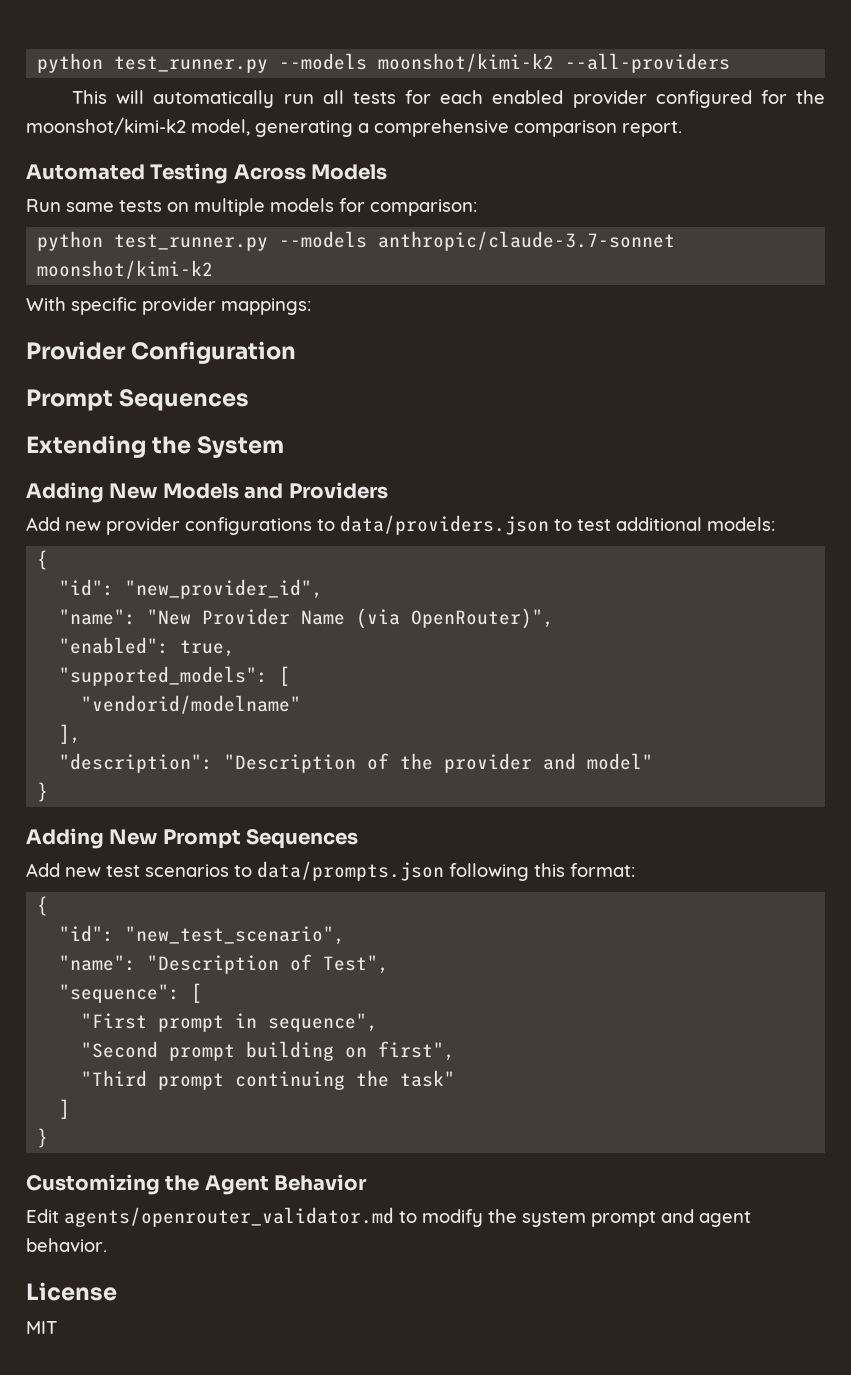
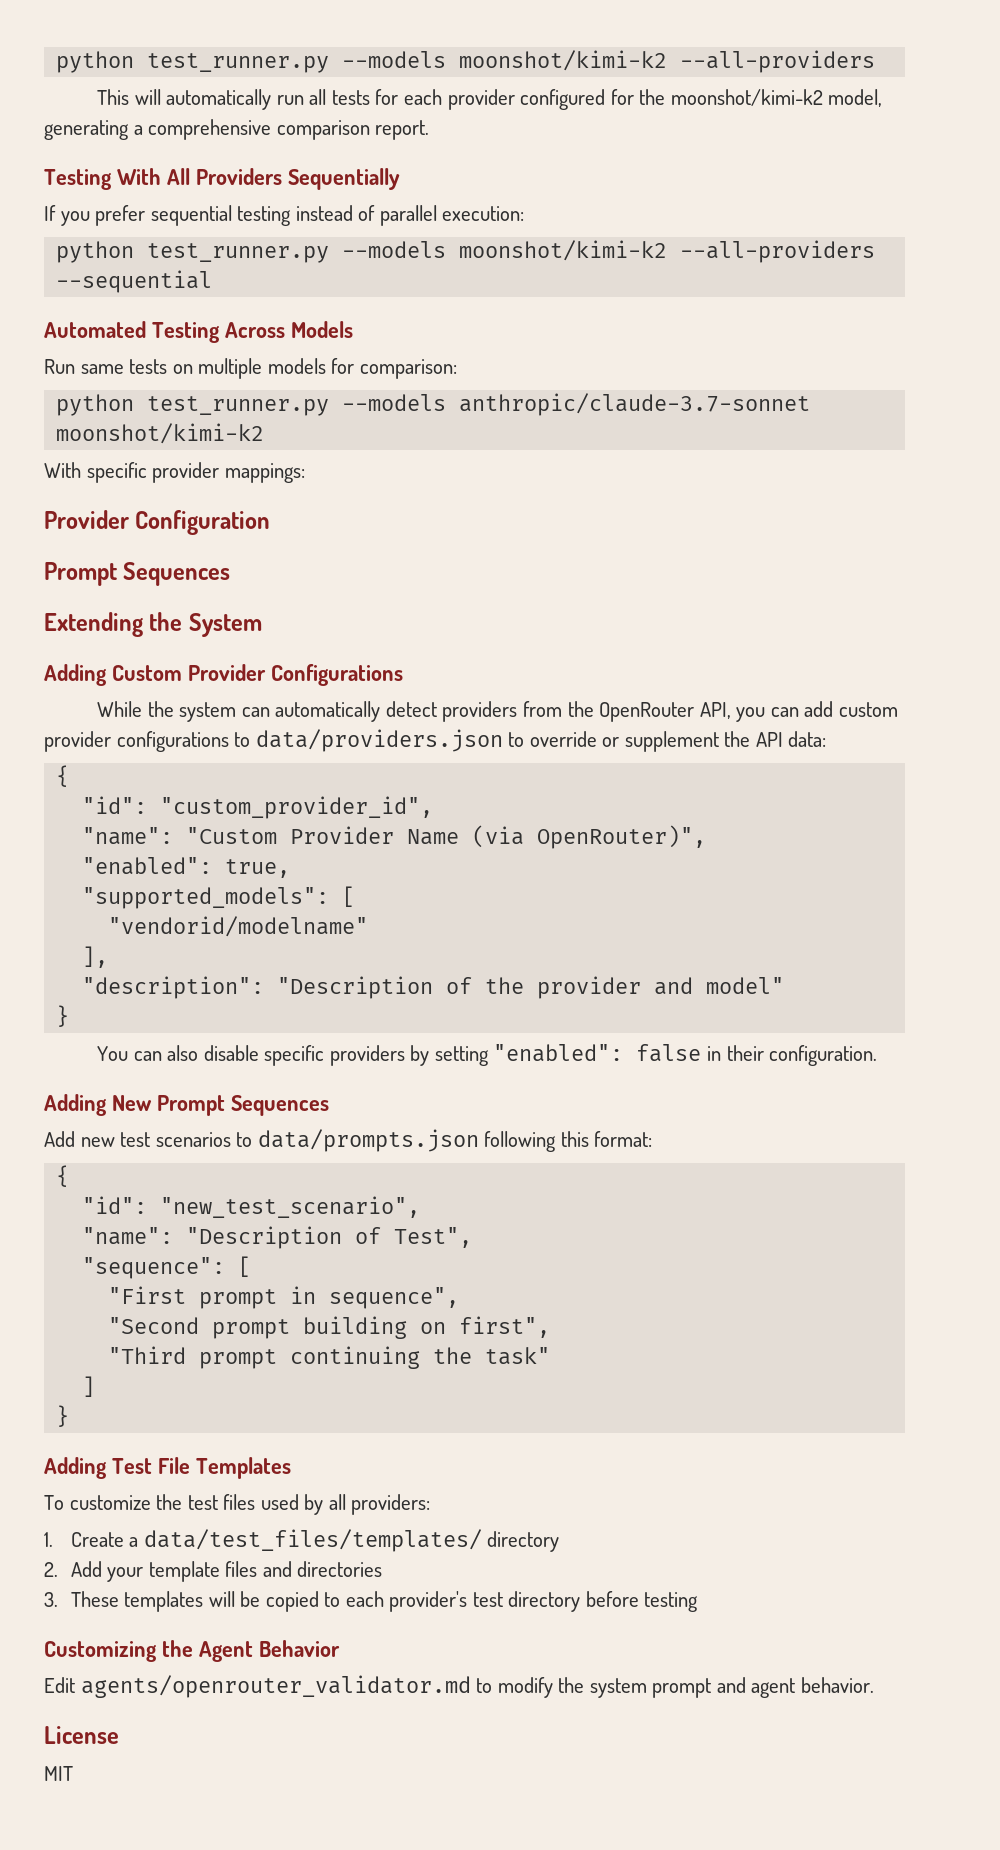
[492,90,564,104] enabled -> (442, 97) none
(682, 129) none -> [44,168,400,190] [44,205,525,226] [56,240,876,263] [56,270,213,293] // Testing With All Providers Sequentially // If you prefer sequential testing instead of parallel execution: // python test_runner.py --models moonshot/kimi-k2 --all-providers --sequential
[109,482,388,499] [26,517,101,531] New Models and Providers // Add new -> [111,664,403,686] [97,701,898,722] Custom Provider Configurations // While the system can automatically detect providers from the OpenRouter API, you can add custom
[577,517,775,531] [37,550,49,570] [59,579,324,599] [59,609,192,625] test additional models: // { // "id": "new_provider_id", // "name": "New -> [529,731,827,752] [56,765,70,787] [82,796,434,819] [82,827,278,845] override or supplement the API data: // { // "id": "custom_provider_id", // "name": "Custom
(49, 792) none -> [97,1044,878,1066] // You can also disable specific providers by setting "enabled": false in their configuration.
(49, 1138) none -> [44,1457,291,1479] [44,1494,431,1515] [44,1529,560,1552] [44,1561,383,1582] [44,1591,699,1612] // Adding Test File Templates // To customize the test files used by all providers: // 1. Create a data/test_files/templates/ directory // 2. Add your template files and directories // 3. These templates will be copied to each provider's test directory before testing

